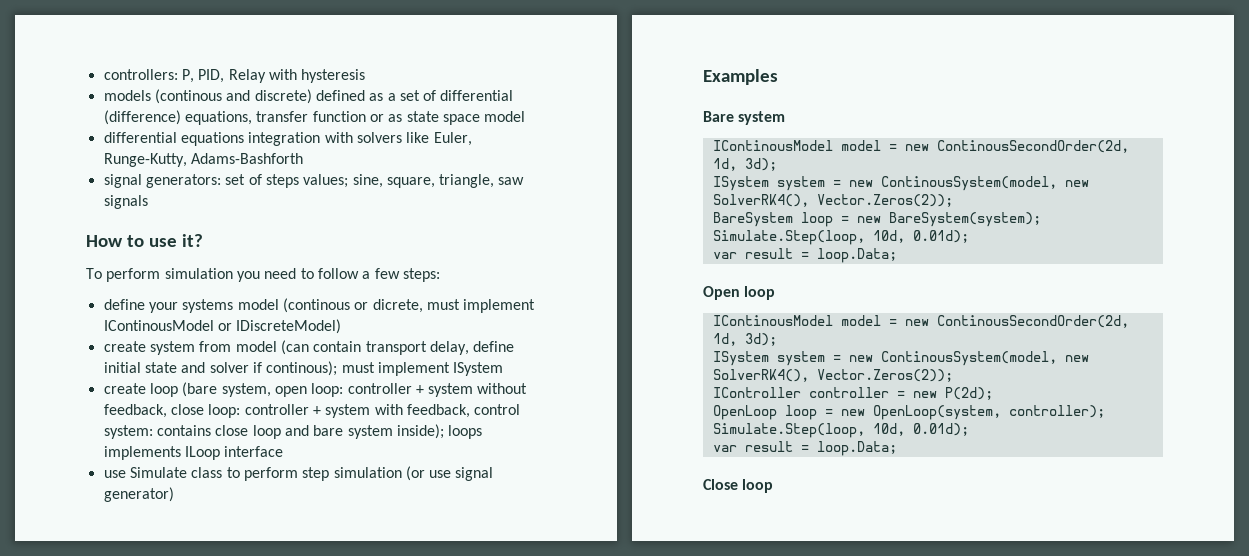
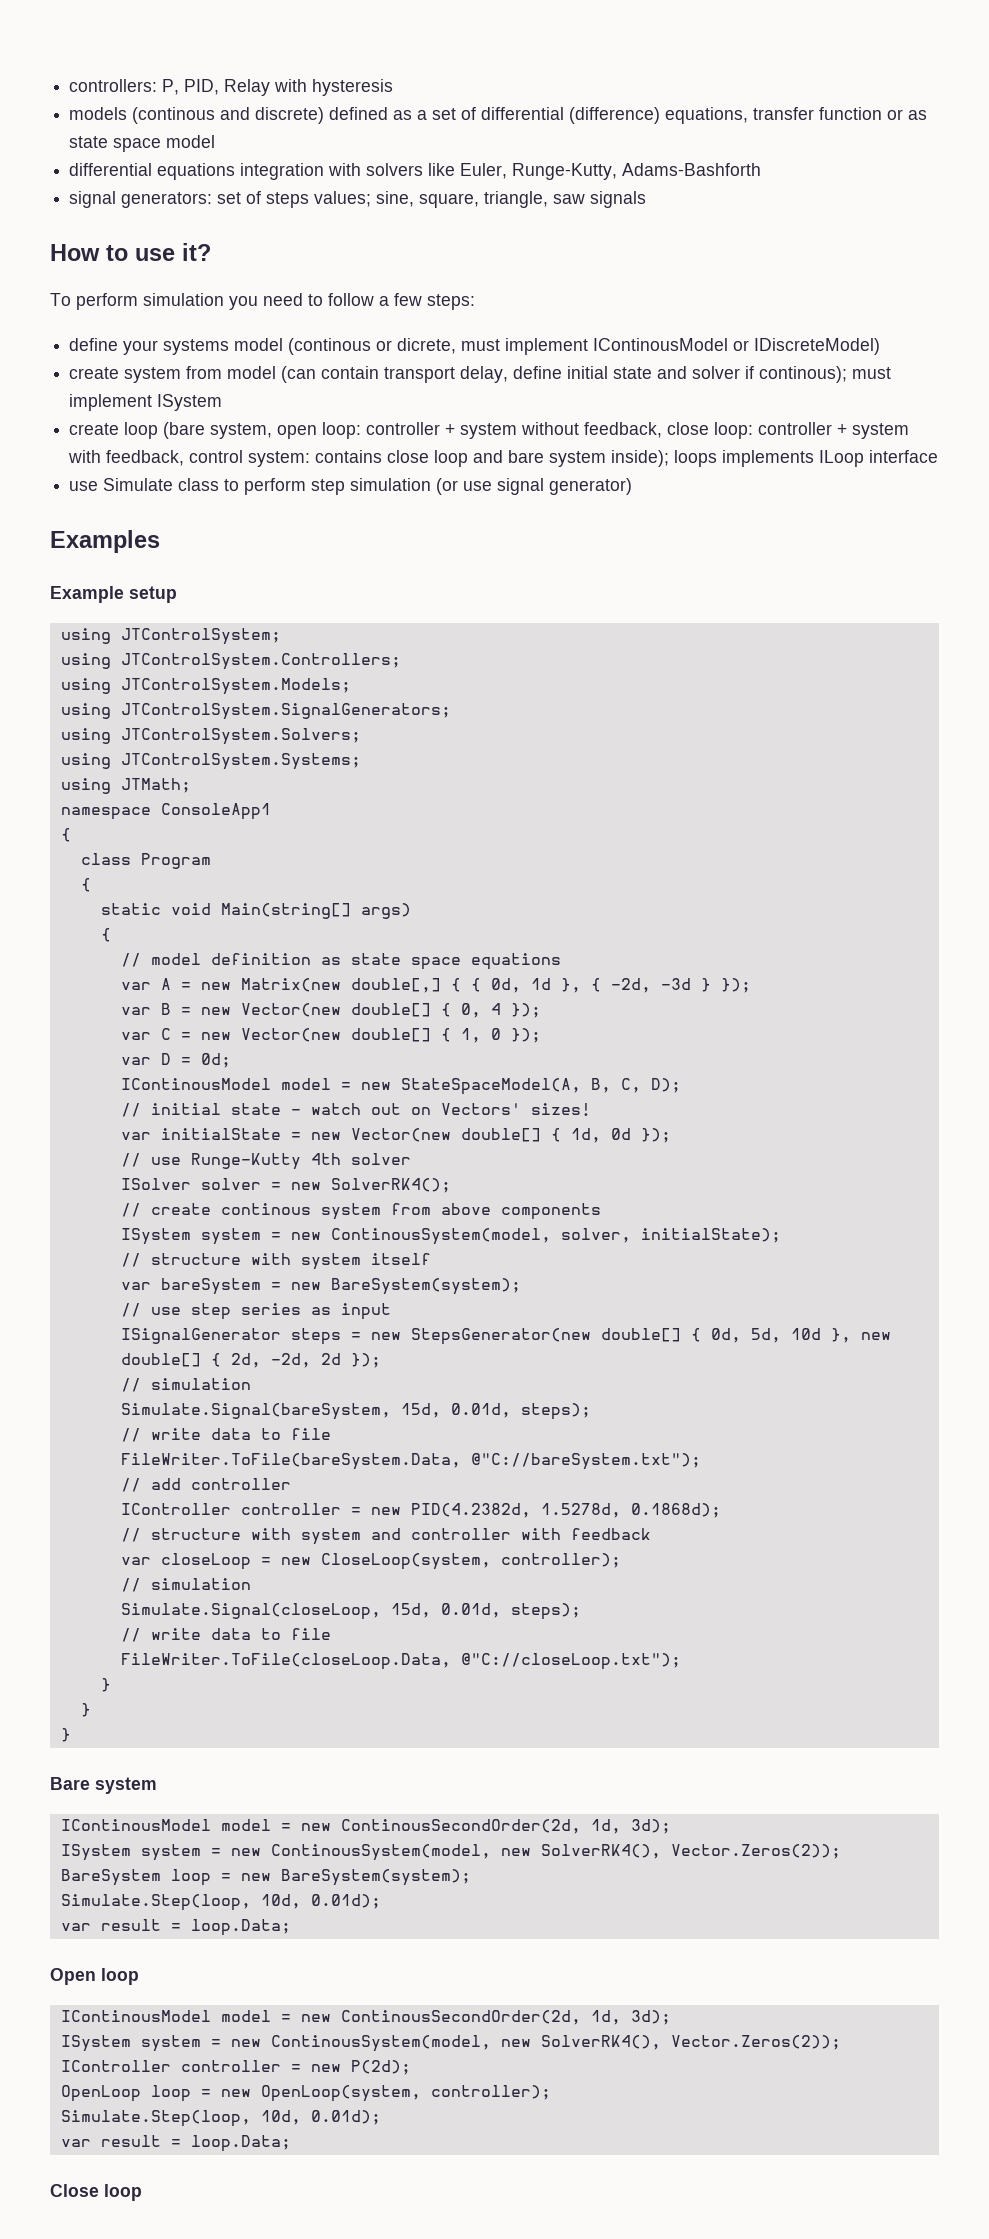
(778, 77) none -> [50,586,177,603] [60,628,281,645] [60,653,401,670] [60,678,351,695] [60,703,451,720] [60,728,361,745] [60,753,361,770] [60,778,191,794] [60,803,271,820] [60,828,71,842] [80,853,211,869] [80,878,91,892] [100,903,411,919] [100,928,111,942] [120,953,561,970] [120,978,751,993] [120,1003,541,1018] [120,1028,541,1043] [120,1053,231,1068] [120,1078,681,1095] [120,1103,591,1117] [120,1128,671,1143] [120,1153,411,1170] [120,1178,451,1193] [120,1203,601,1220] [120,1228,781,1245] [120,1253,431,1270] [120,1278,521,1295] [120,1303,391,1320] [120,1328,891,1345] [120,1353,381,1368] [120,1378,251,1392] [120,1403,591,1420] [120,1428,331,1442] [120,1453,701,1470] [120,1478,291,1492] [120,1503,721,1518] [120,1528,651,1545] [120,1553,621,1570] [120,1578,251,1592] [120,1603,581,1620] [120,1628,331,1642] [120,1653,681,1670] [100,1678,111,1692] [80,1703,91,1717] [60,1728,71,1742] // Example setup // using JTControlSystem; // using JTControlSystem.Controllers; // using JTControlSystem.Models; // using JTControlSystem.SignalGenerators; // using JTControlSystem.Solvers; // using JTControlSystem.Systems; // using JTMath; // namespace ConsoleApp1 // { // class Program // { // static void Main(string[] args) // { // // model definition as state space equations // var A = new Matrix(new double[,] { { 0d, 1d }, { -2d, -3d } }); // var B = new Vector(new double[] { 0, 4 }); // var C = new Vector(new double[] { 1, 0 }); // var D = 0d; // IContinousModel model = new StateSpaceModel(A, B, C, D); // // initial state - watch out on Vectors' sizes! // var initialState = new Vector(new double[] { 1d, 0d }); // // use Runge-Kutty 4th solver // ISolver solver = new SolverRK4(); // // create continous system from above components // ISystem system = new ContinousSystem(model, solver, initialState); // // structure with system itself // var bareSystem = new BareSystem(system); // // use step series as input // ISignalGenerator steps = new StepsGenerator(new double[] { 0d, 5d, 10d }, new double[] { 2d, -2d, 2d }); // // simulation // Simulate.Signal(bareSystem, 15d, 0.01d, steps); // // write data to file // FileWriter.ToFile(bareSystem.Data, @"C://bareSystem.txt"); // // add controller // IController controller = new PID(4.2382d, 1.5278d, 0.1868d); // // structure with system and controller with feedback // var closeLoop = new CloseLoop(system, controller); // // simulation // Simulate.Signal(closeLoop, 15d, 0.01d, steps); // // write data to file // FileWriter.ToFile(closeLoop.Data, @"C://closeLoop.txt"); // } // } // }

